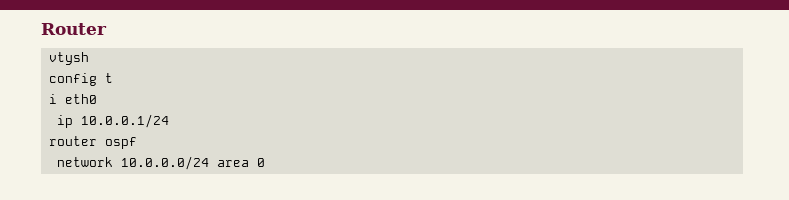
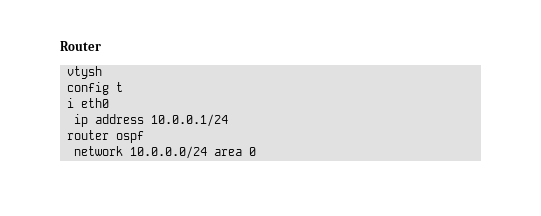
(73, 121) none -> [95,114,145,124] address

